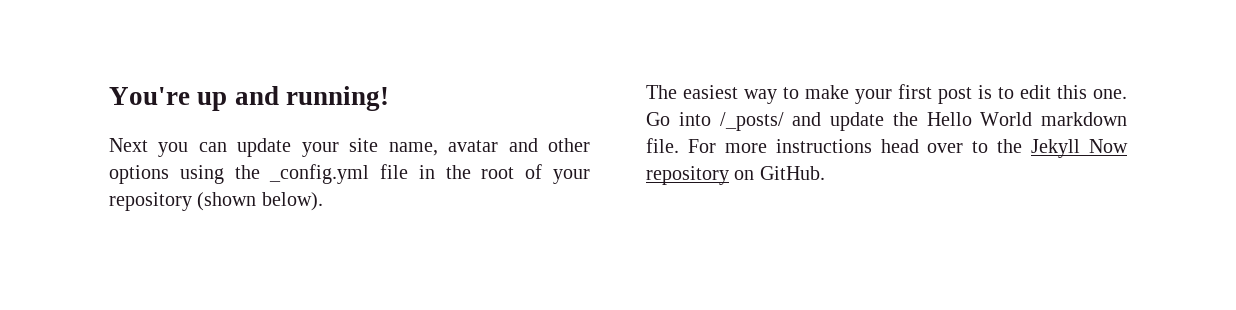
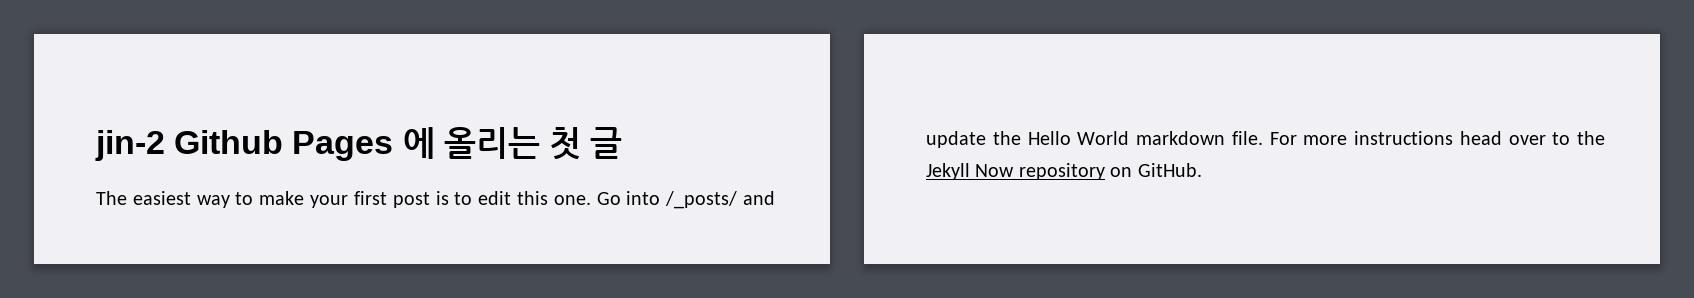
[109,86,389,111] [109,138,591,157] [109,164,590,184] [109,192,323,211] You're up and running! // Next you can update your site name, avatar and other options using the _config.yml file in the root of your repository (shown below). -> [95,127,623,161] jin-2 Github Pages 에 올리는 첫 글

